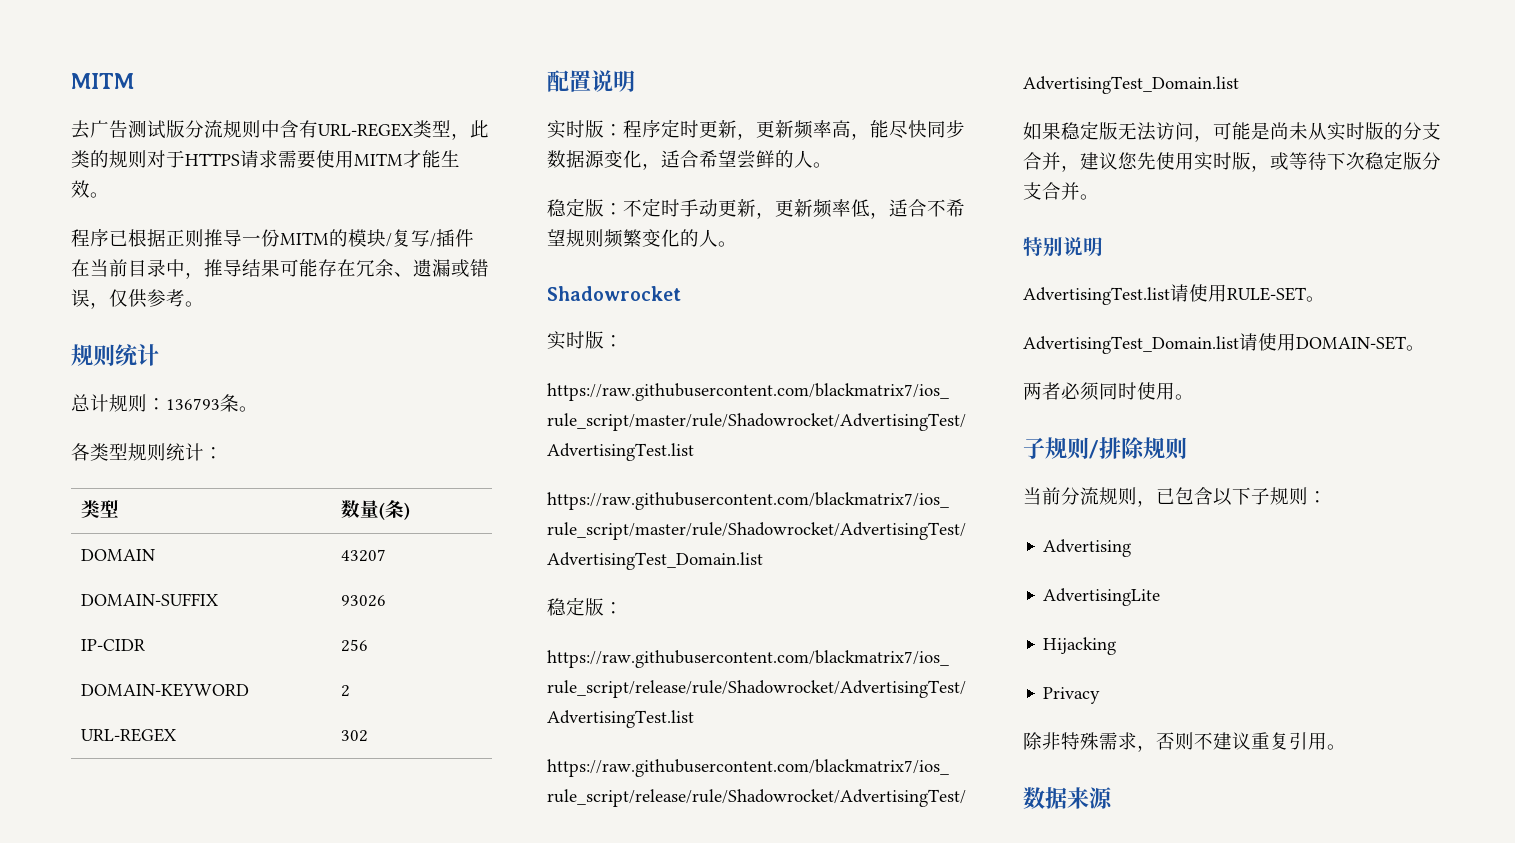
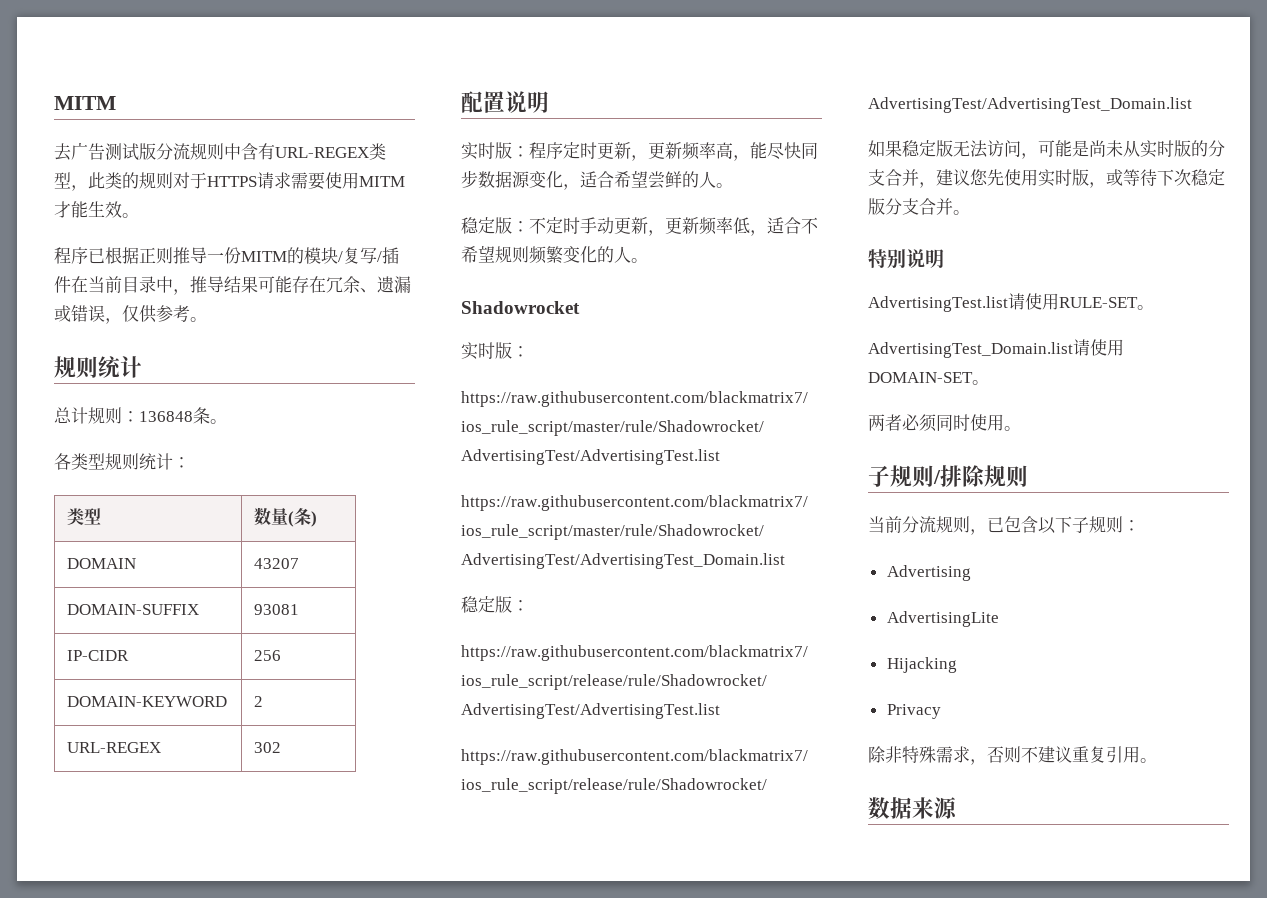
[166,398,220,410] 136793 -> [139,411,193,422] 136848
[341,595,387,607] 93026 -> [254,604,300,615] 93081

